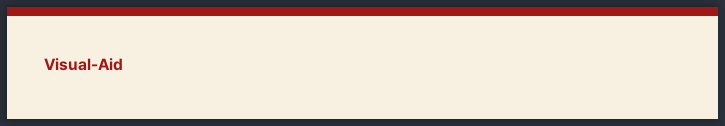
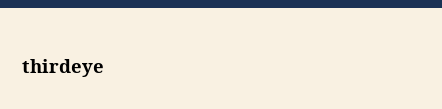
[44,58,123,71] Visual-Aid -> [22,59,104,77] thirdeye

